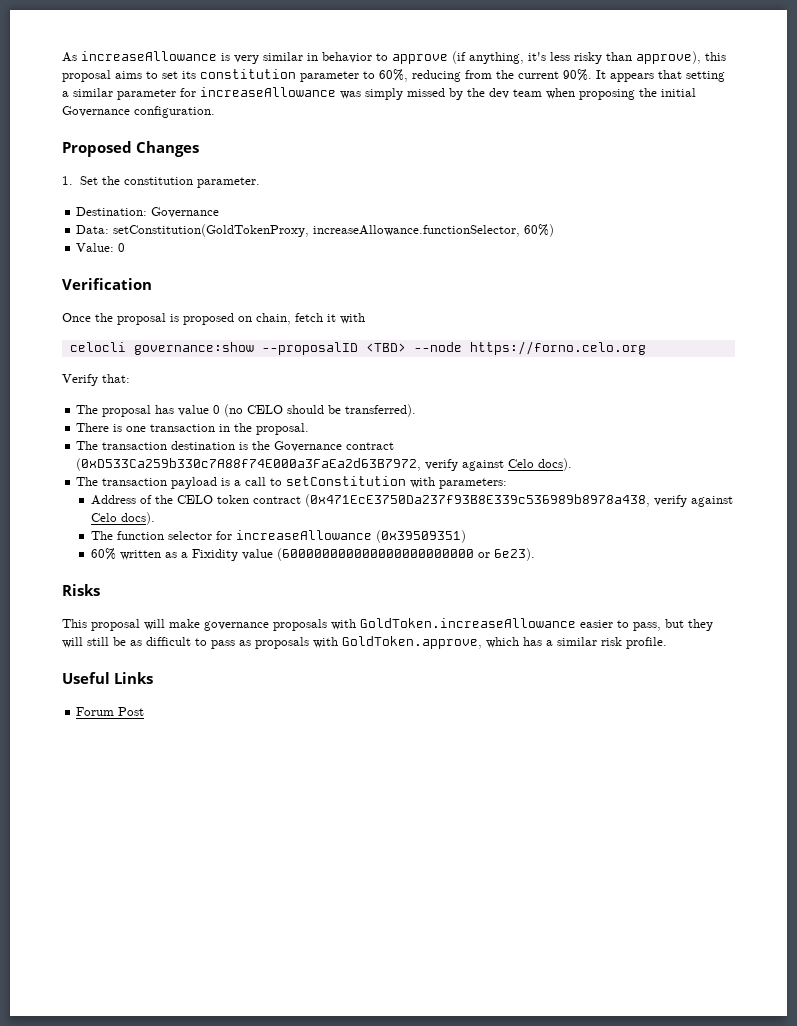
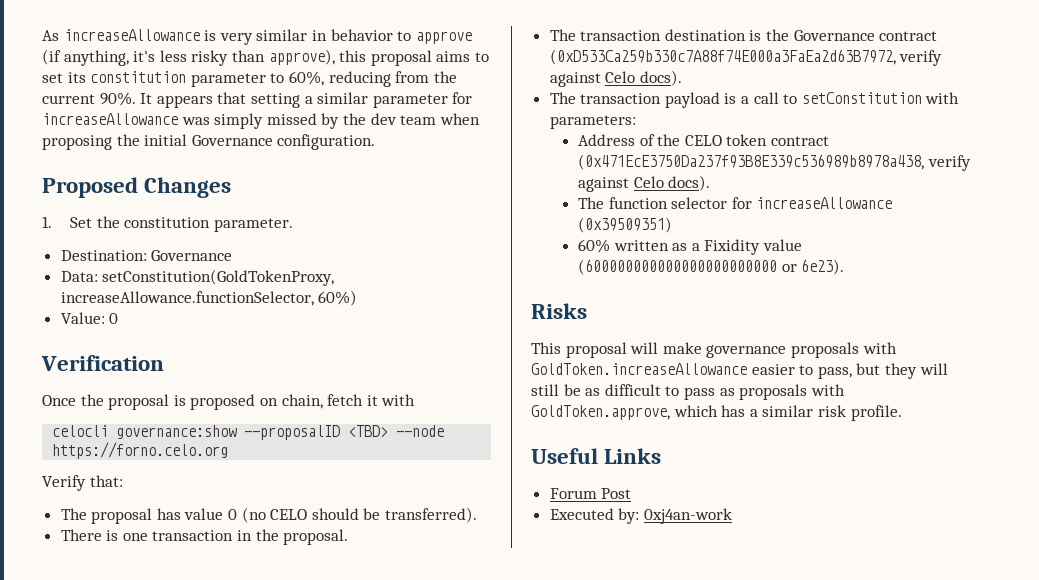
(145, 711) none -> [549,508,732,524] // Executed by: 0xj4an-work

